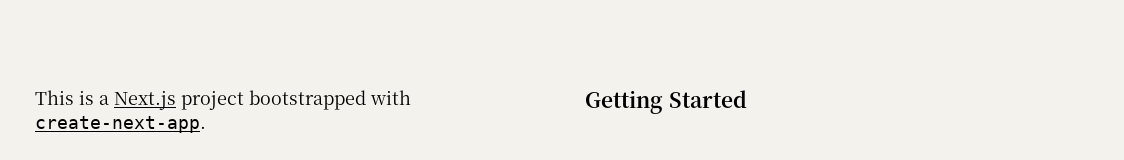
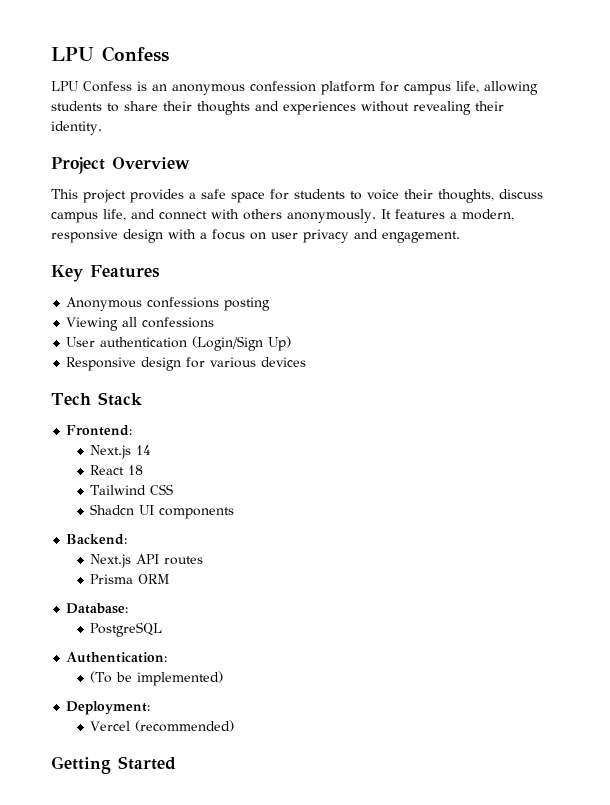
[35,90,411,110] [35,116,206,133] This is a Next.js project bootstrapped with create-next-app. -> [51,46,169,62] [51,81,538,95] [51,101,504,115] [51,121,102,135] [51,157,190,174] [51,189,543,203] [51,209,514,223] [51,229,460,243] [51,265,160,282] [66,297,271,311] [66,317,215,331] [66,336,292,351] [66,357,307,371] [51,392,142,406] [66,425,133,436] [90,445,152,459] [90,465,144,475] [90,484,174,495] [90,504,235,519] [66,534,128,545] [90,554,204,568] [90,574,171,584] [66,603,129,614] [90,622,163,637] [66,652,168,663] [90,671,224,686] [66,701,151,715] [90,720,235,732] LPU Confess // LPU Confess is an anonymous confession platform for campus life, allowing students to share their thoughts and experiences without revealing their identity. // Project Overview // This project provides a safe space for students to voice their thoughts, discuss campus life, and connect with others anonymously. It features a modern, responsive design with a focus on user privacy and engagement. // Key Features // Anonymous confessions posting // Viewing all confessions // User authentication (Login/Sign Up) // Responsive design for various devices // Tech Stack // Frontend: // Next.js 14 // React 18 // Tailwind CSS // Shadcn UI components // Backend: // Next.js API routes // Prisma ORM // Database: // PostgreSQL // Authentication: // (To be implemented) // Deployment: // Vercel (recommended)

